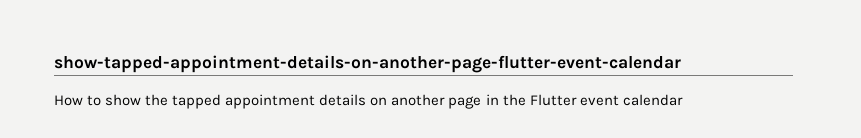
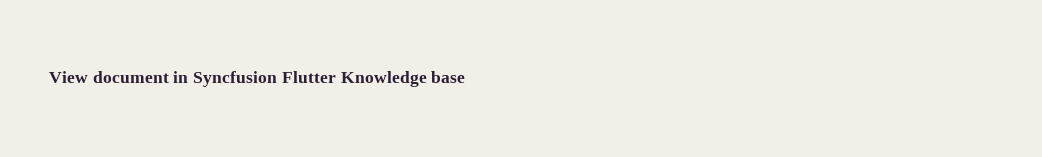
[54,55,681,73] [54,94,683,109] show-tapped-appointment-details-on-another-page-flutter-event-calendar // How to show the tapped appointment details on another page in the Flutter event calendar -> [49,71,466,87] View document in Syncfusion Flutter Knowledge base

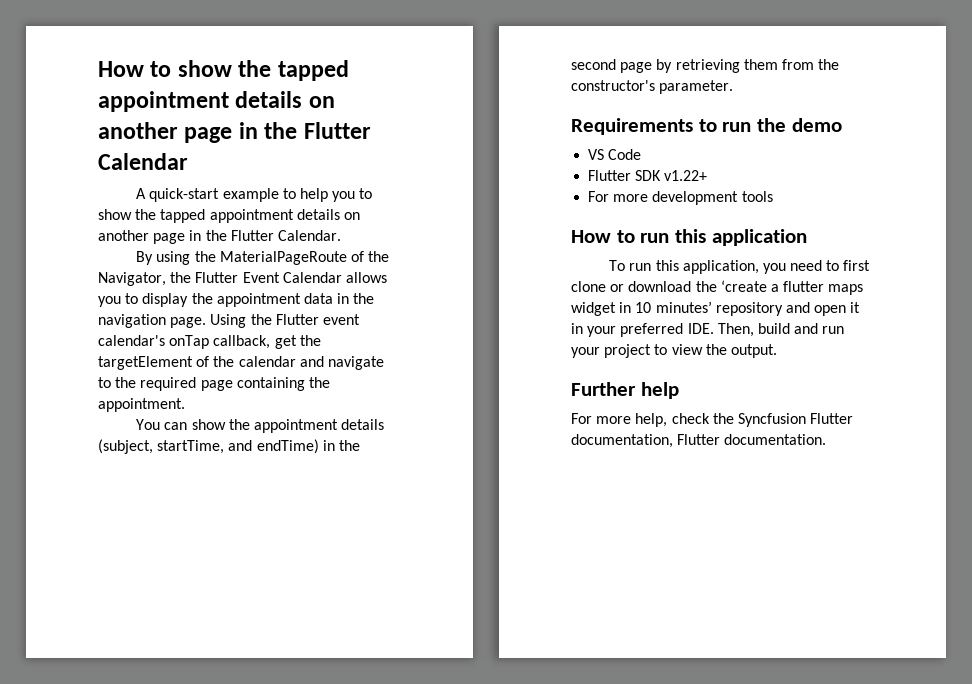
[49,71,466,87] View document in Syncfusion Flutter Knowledge base -> [98,60,349,81] [98,91,335,112] [98,122,371,143] [98,153,188,170] [136,188,373,202] [98,209,360,223] [98,230,341,244] [136,251,390,265] [98,272,387,286] [98,293,375,307] [98,314,360,328] [98,335,321,349] [98,356,384,370] [98,377,330,391] [98,398,185,412] [136,419,385,433] [98,439,360,454] [571,59,840,73] [571,80,734,94] [571,118,842,135] [588,149,642,160] [588,170,708,181] [588,191,773,205] [571,229,807,246] [609,260,871,274] [571,280,864,295] [571,301,861,316] [571,323,845,337] [571,344,777,358] [571,382,679,399] [571,413,854,427] [571,434,827,448] How to show the tapped appointment details on another page in the Flutter Calendar // A quick-start example to help you to show the tapped appointment details on another page in the Flutter Calendar. // By using the MaterialPageRoute of the Navigator, the Flutter Event Calendar allows you to display the appointment data in the navigation page. Using the Flutter event calendar's onTap callback, get the targetElement of the calendar and navigate to the required page containing the appointment. // You can show the appointment details (subject, startTime, and endTime) in the second page by retrieving them from the constructor's parameter. // Requirements to run the demo // VS Code // Flutter SDK v1.22+ // For more development tools // How to run this application // To run this application, you need to first clone or download the ‘create a flutter maps widget in 10 minutes’ repository and open it in your preferred IDE. Then, build and run your project to view the output. // Further help // For more help, check the Syncfusion Flutter documentation, Flutter documentation.

